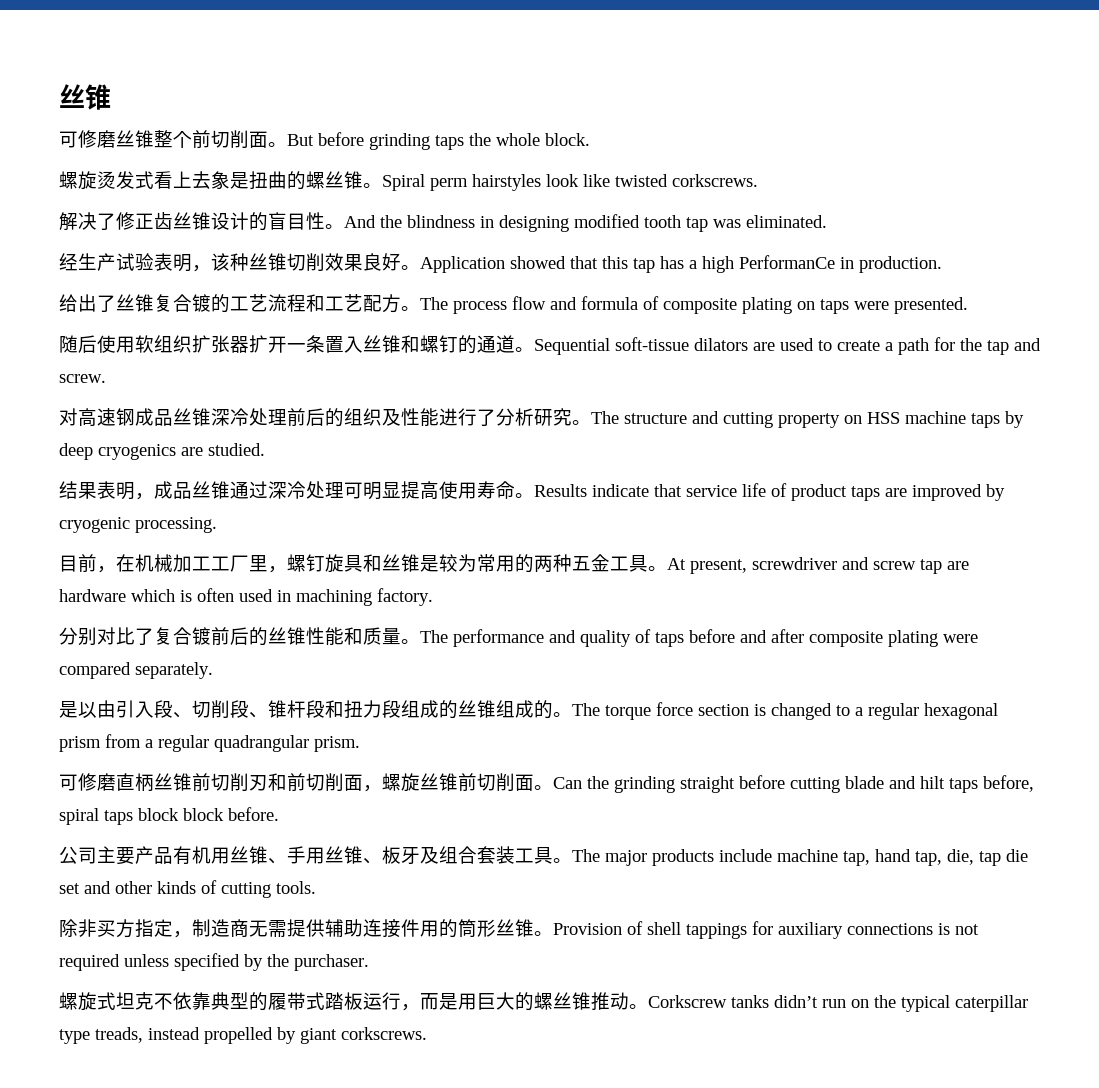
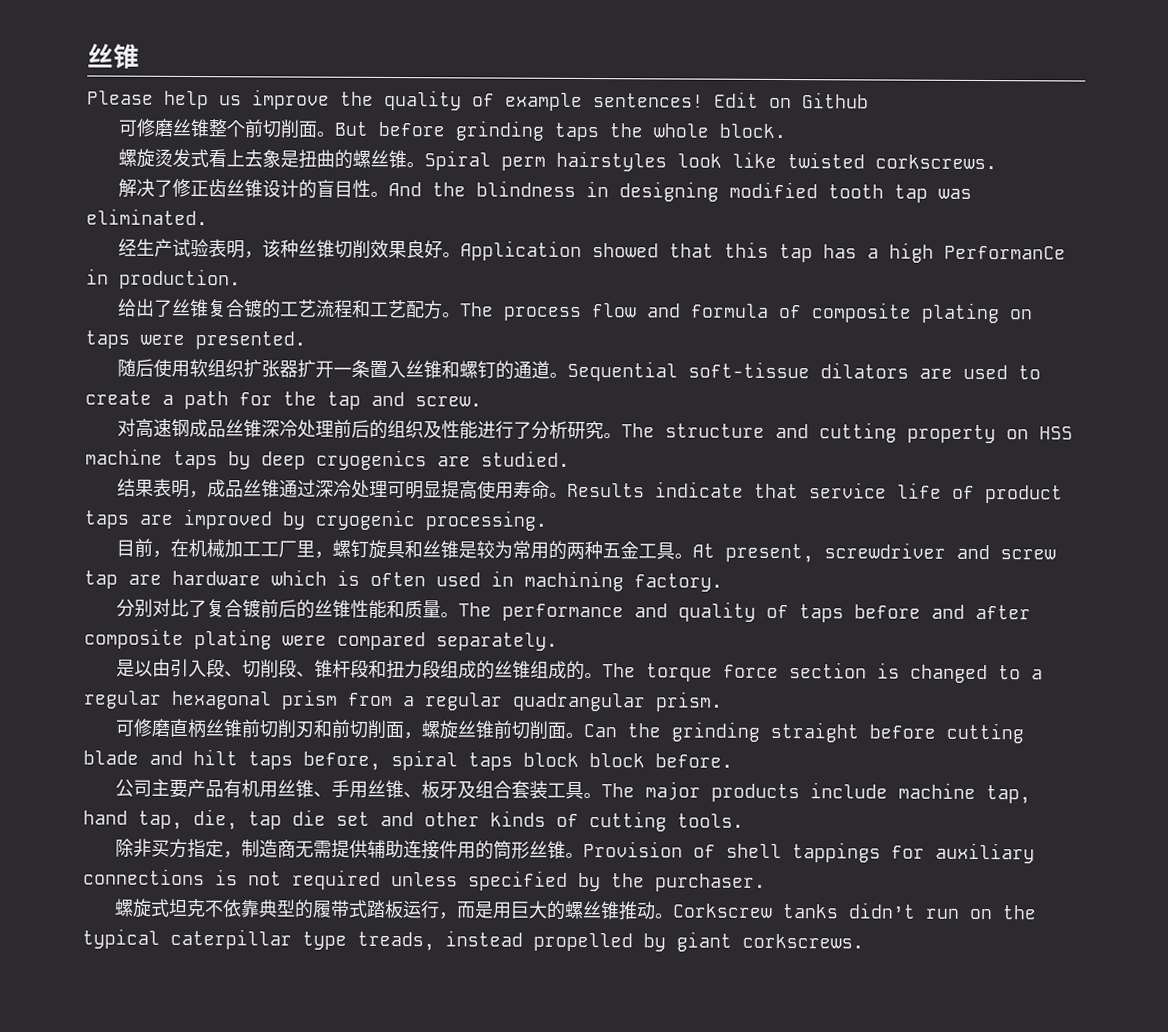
[59,84,111,110] 丝锥 -> [87,43,140,69] [87,89,869,111] 丝锥 // Please help us improve the quality of example sentences! Edit on Github

